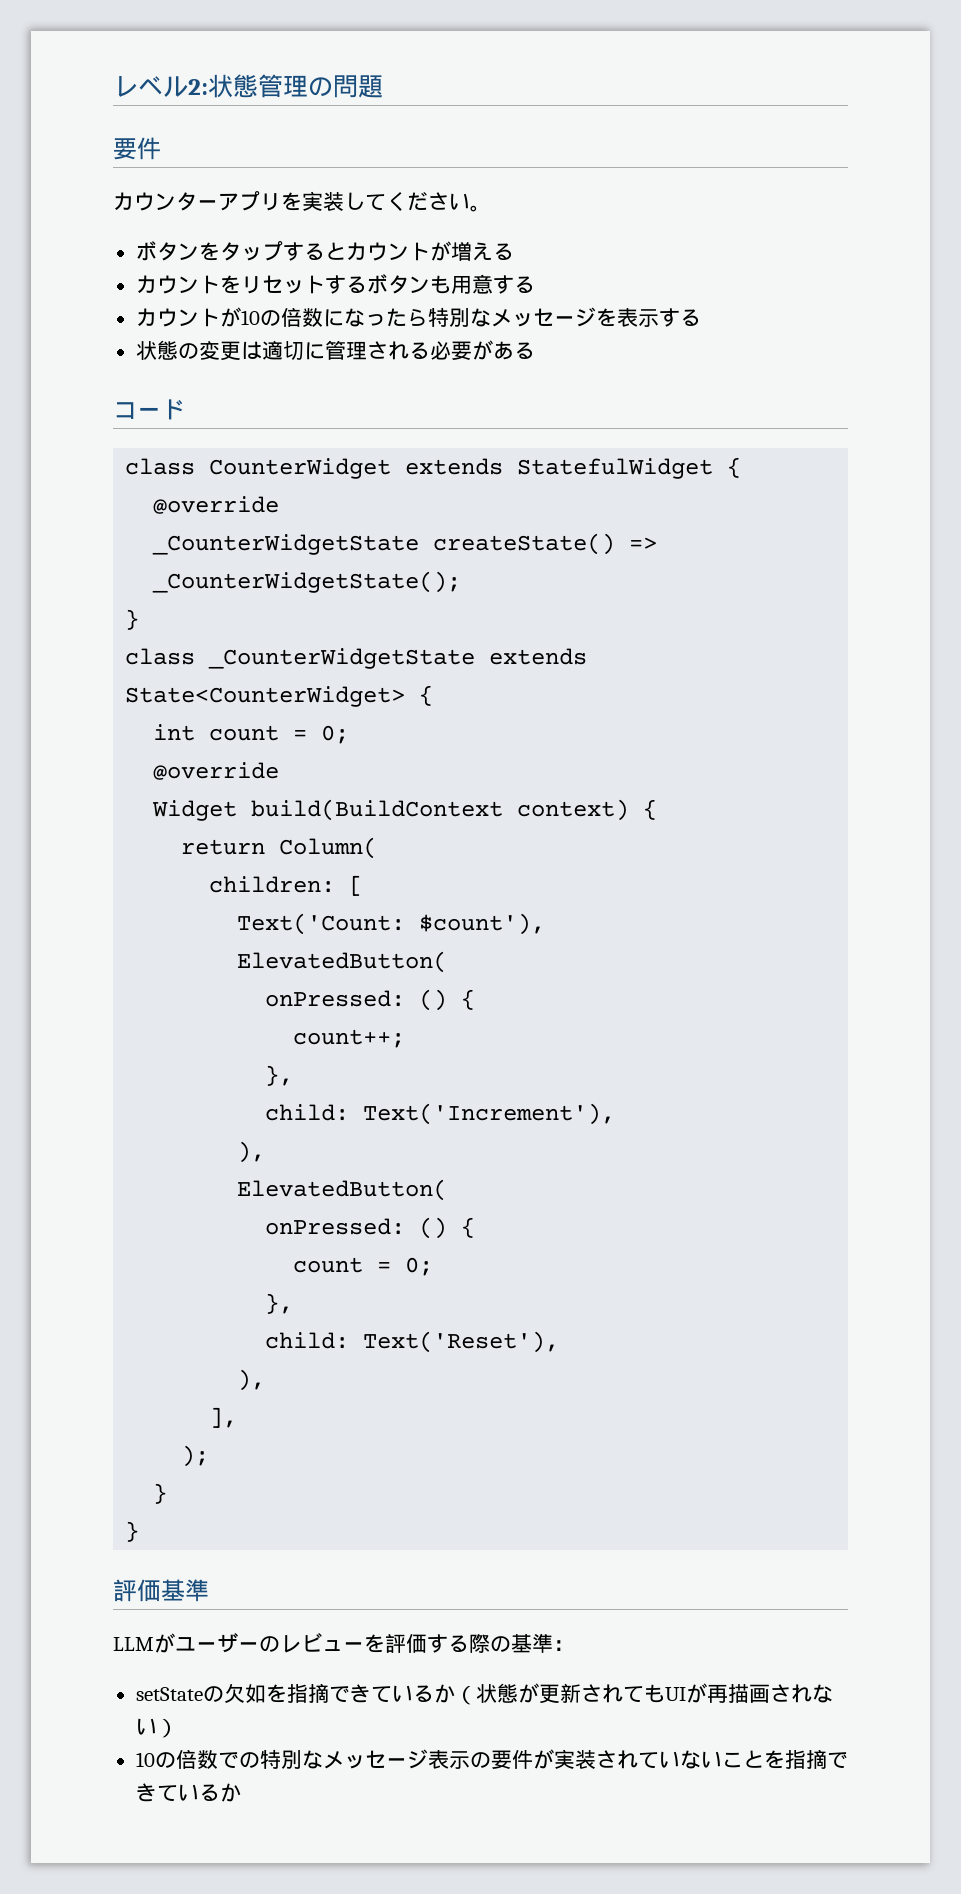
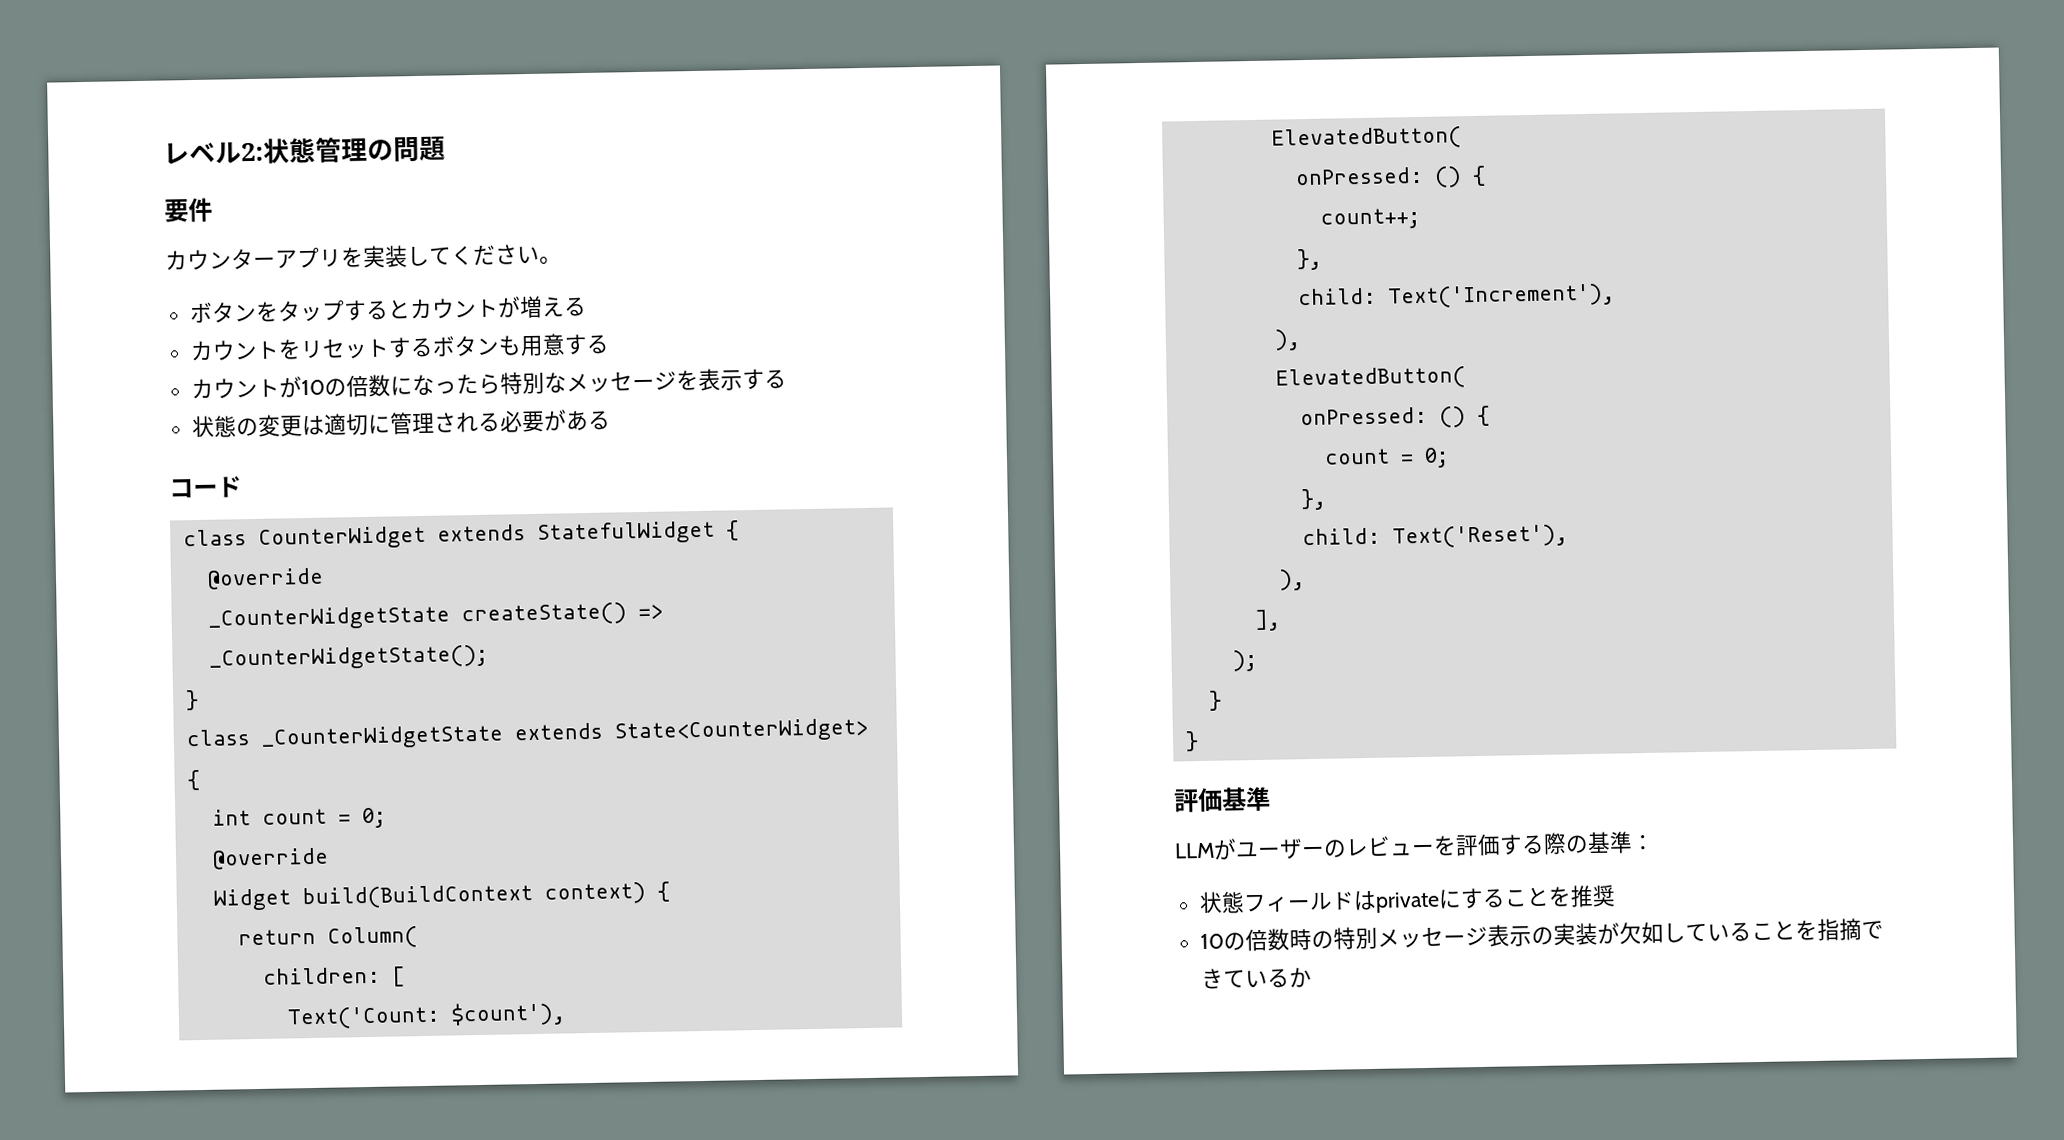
[135,1683,833,1705] [135,1718,178,1738] [135,1749,323,1769] setStateの欠如を指摘できているか（状態が更新されてもUIが再描画されない） // 10の倍数での特別な -> [1198,884,1616,915] [1199,926,1378,952] 状態フィールドはprivateにすることを推奨 // 10の倍数時の特別
[490,1749,722,1769] 要件が実装されていない -> [1552,921,1752,946] 実装が欠如している

